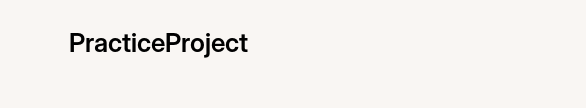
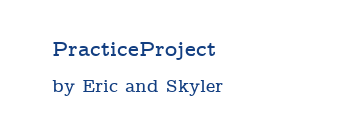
(248, 45) none -> [52,80,223,96] // by Eric and Skyler

